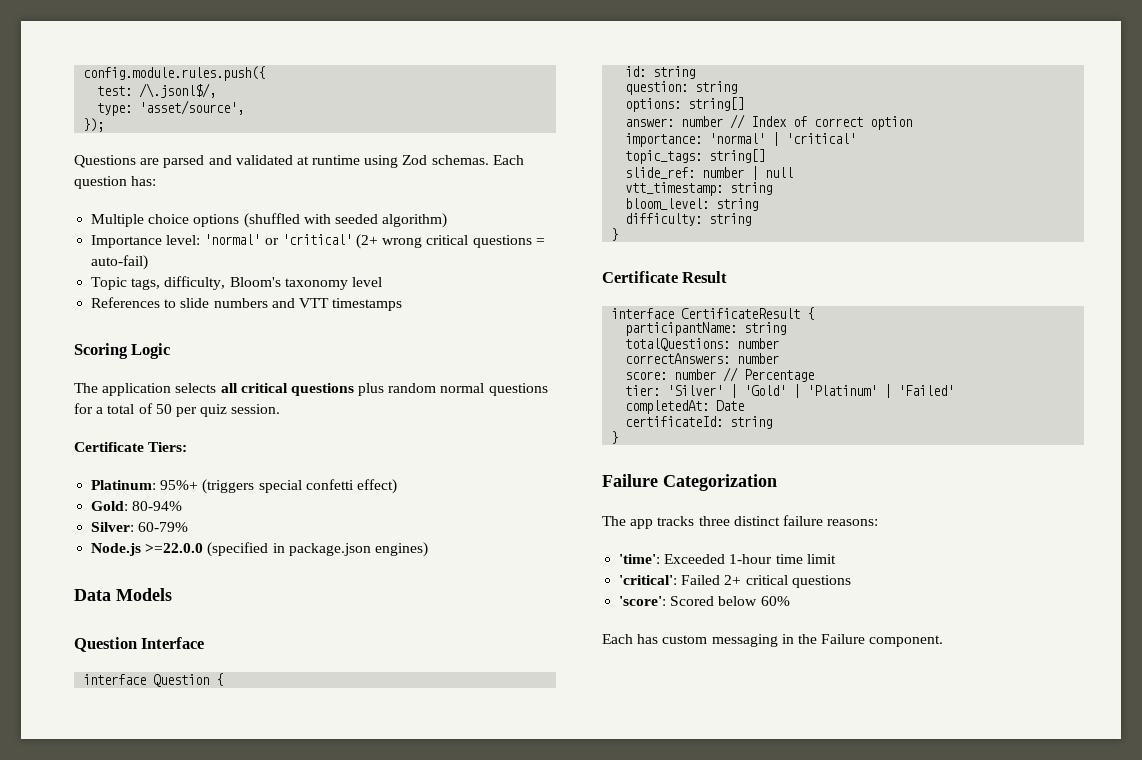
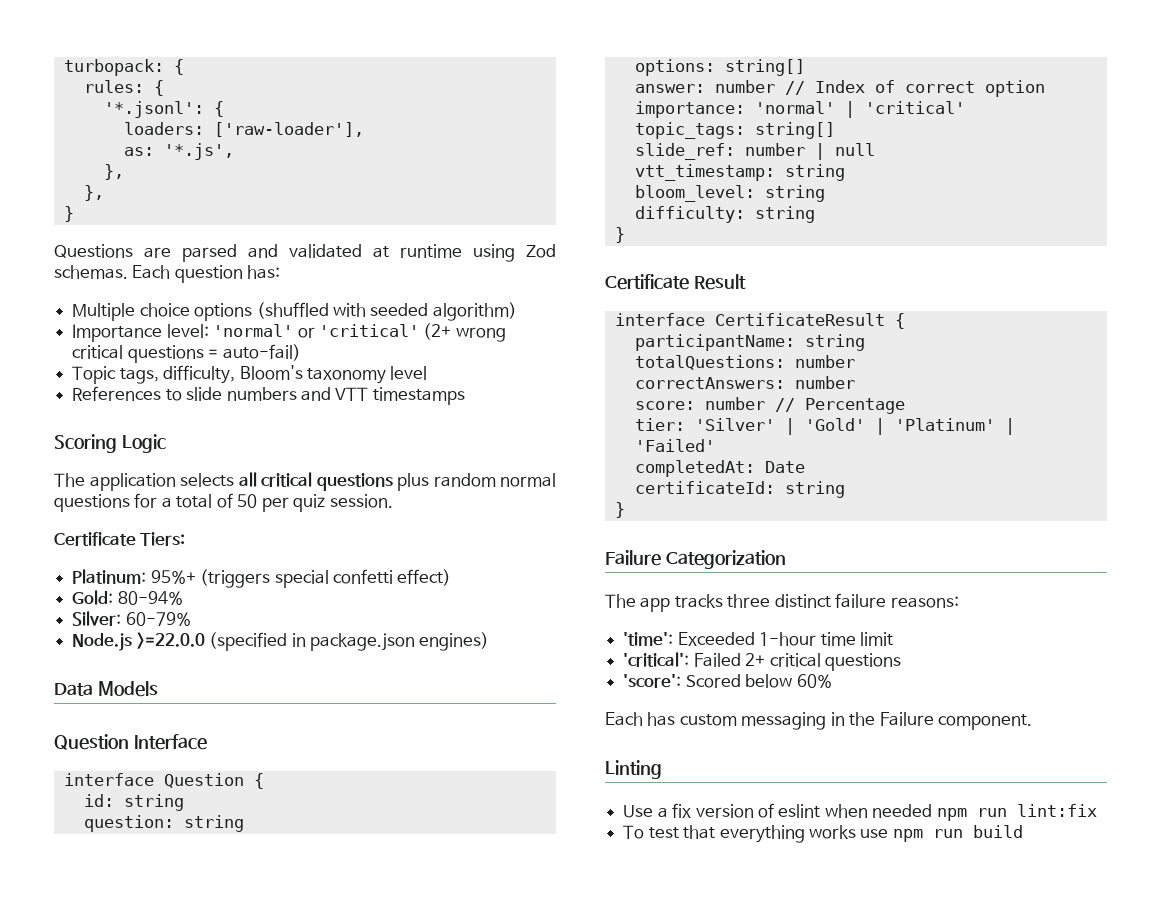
[83,66,266,81] [97,83,217,98] [97,100,245,116] [83,118,105,132] config.module.rules.push({ // test: /\.jsonl$/, // type: 'asset/source', // }); -> [63,59,184,76] [83,80,164,96] [103,101,224,118] [123,122,364,137] [123,143,234,160] [103,164,124,180] [83,185,104,201] [63,206,74,222] turbopack: { // rules: { // '*.jsonl': { // loaders: ['raw-loader'], // as: '*.js', // }, // }, // }
(944, 641) none -> [605,760,662,779] [623,803,1097,821] [623,825,1023,843] // Linting // Use a fix version of eslint when needed npm run lint:fix // To test that everything works use npm run build

